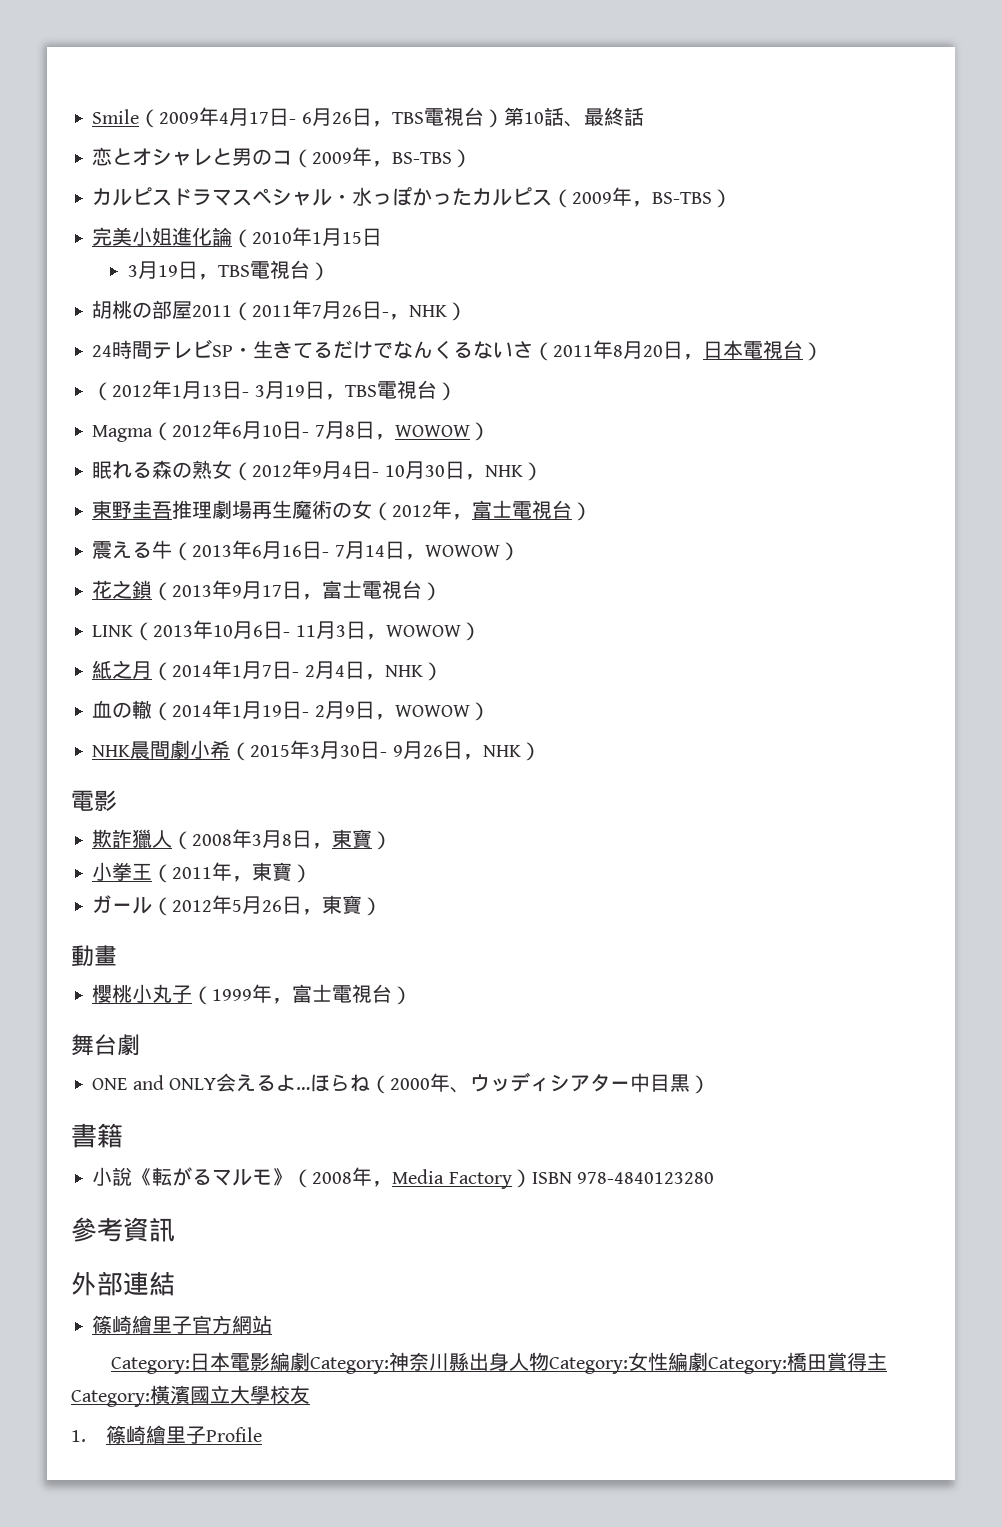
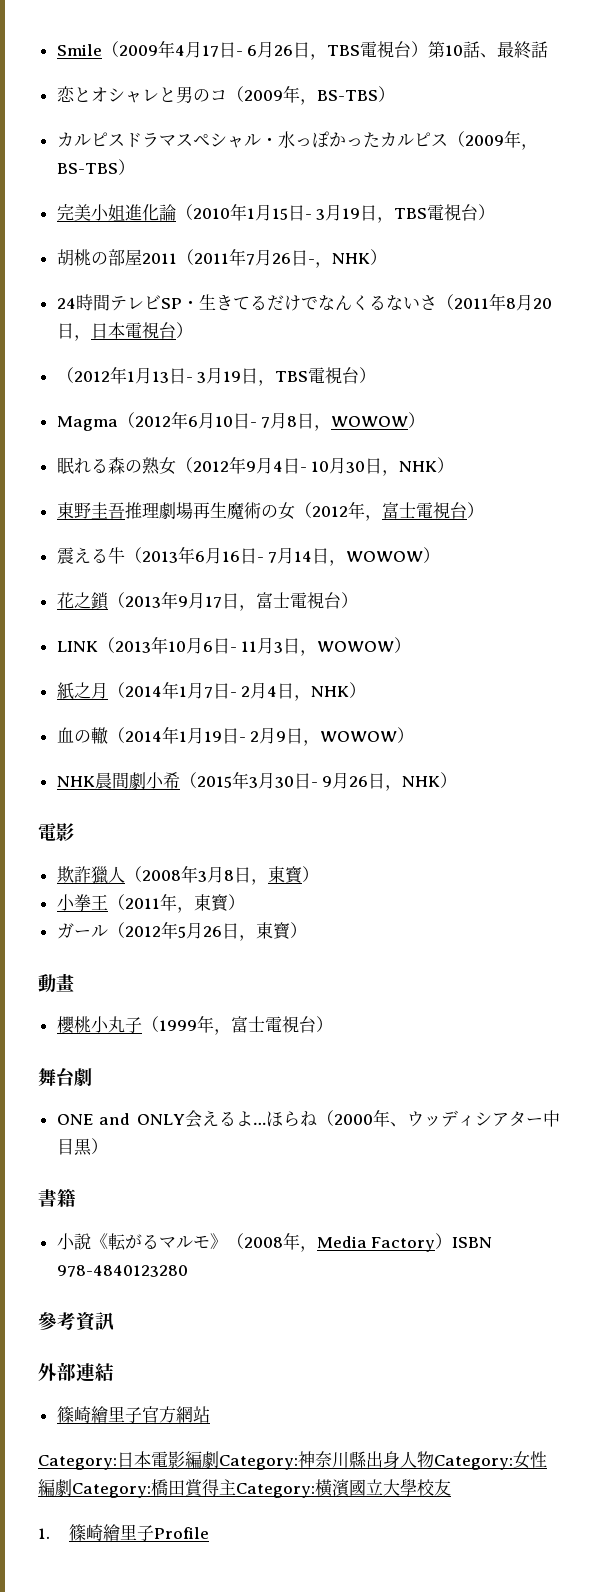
(383, 237) // -> [304,214,312,219] -

